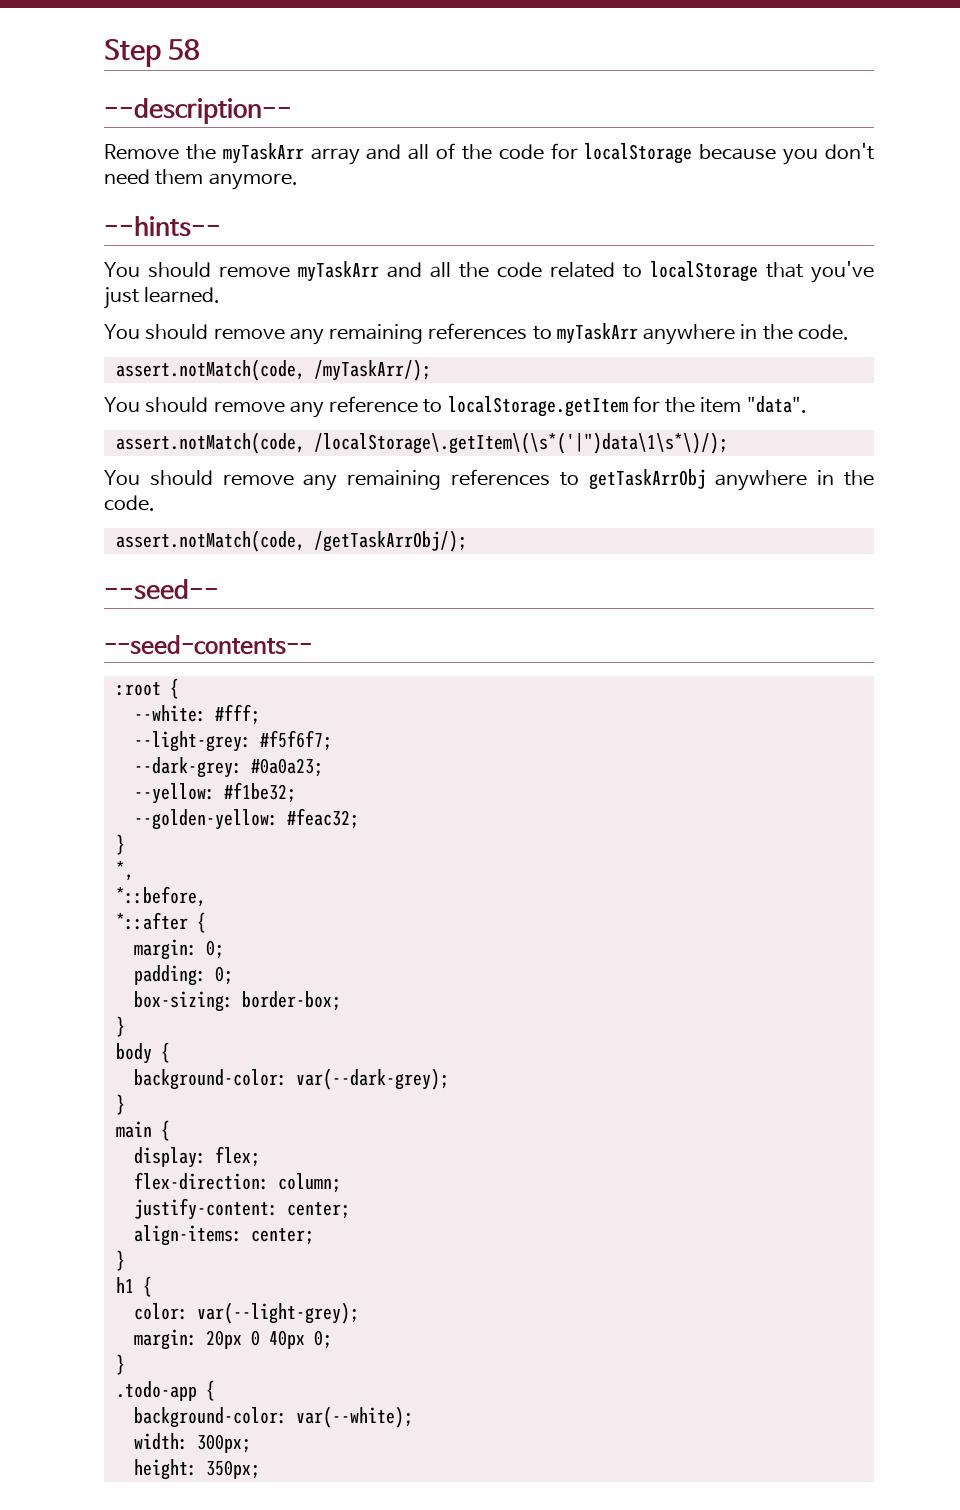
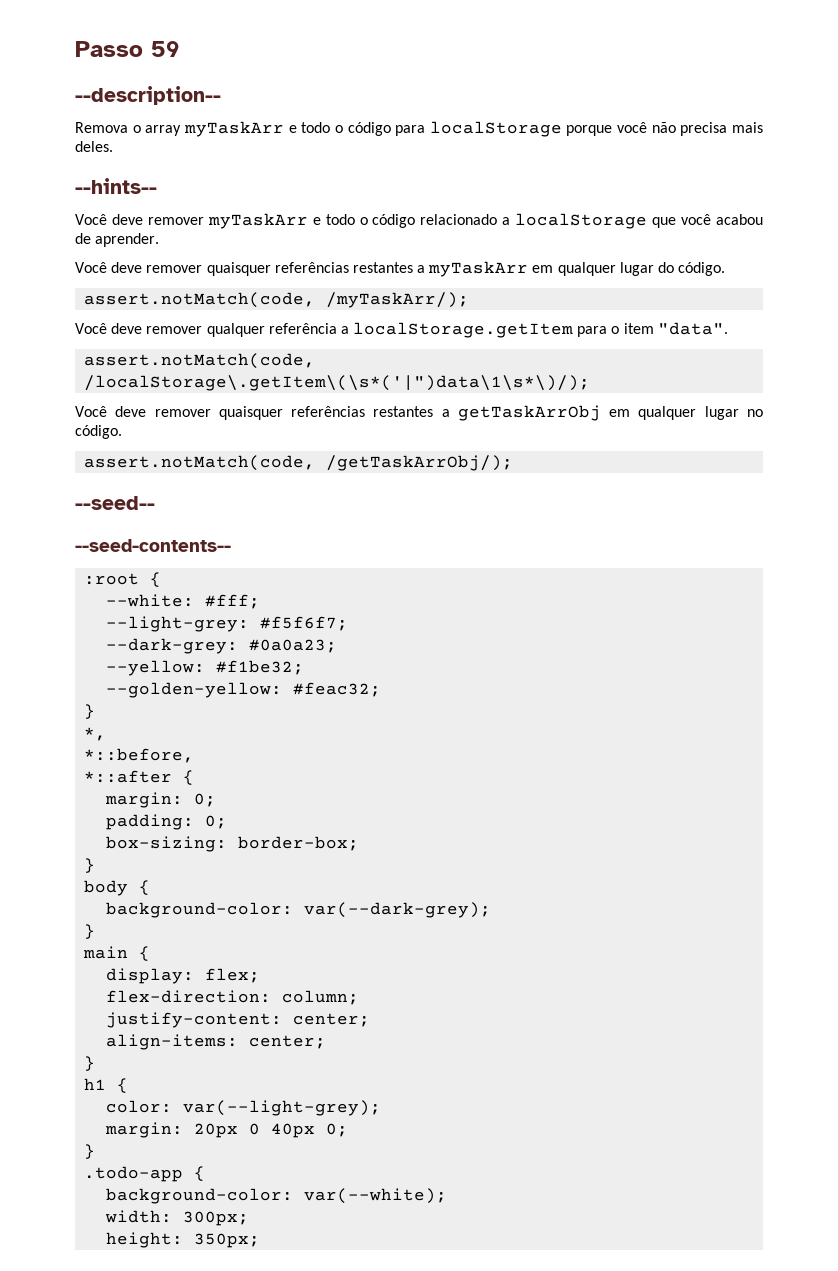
[104,39,201,67] Step 58 -> [75,41,179,57] Passo 59
[104,143,875,165] [104,169,298,190] [104,216,221,237] [104,261,874,283] [104,287,221,309] [104,323,849,345] [115,359,431,381] [104,396,807,418] [115,432,728,454] [104,469,874,491] [104,495,155,511] Remove the myTaskArr array and all of the code for localStorage because you don't need them anymore. // --hints-- // You should remove myTaskArr and all the code related to localStorage that you've just learned. // You should remove any remaining references to myTaskArr anywhere in the code. // assert.notMatch(code, /myTaskArr/); // You should remove any reference to localStorage.getItem for the item "data". // assert.notMatch(code, /localStorage\.getItem\(\s*('|")data\1\s*\)/); // You should remove any remaining references to getTaskArrObj anywhere in the code. -> [75,121,763,137] [75,141,113,152] [75,178,157,194] [75,213,763,229] [75,233,160,247] [75,261,726,277] [84,292,470,308] [75,322,728,338] [84,353,316,369] [84,375,591,391] [75,405,763,421] [75,425,122,439] Remova o array myTaskArr e todo o código para localStorage porque você não precisa mais deles. // --hints-- // Você deve remover myTaskArr e todo o código relacionado a localStorage que você acabou de aprender. // Você deve remover quaisquer referências restantes a myTaskArr em qualquer lugar do código. // assert.notMatch(code, /myTaskArr/); // Você deve remover qualquer referência a localStorage.getItem para o item "data". // assert.notMatch(code, /localStorage\.getItem\(\s*('|")data\1\s*\)/); // Você deve remover quaisquer referências restantes a getTaskArrObj em qualquer lugar no código.

